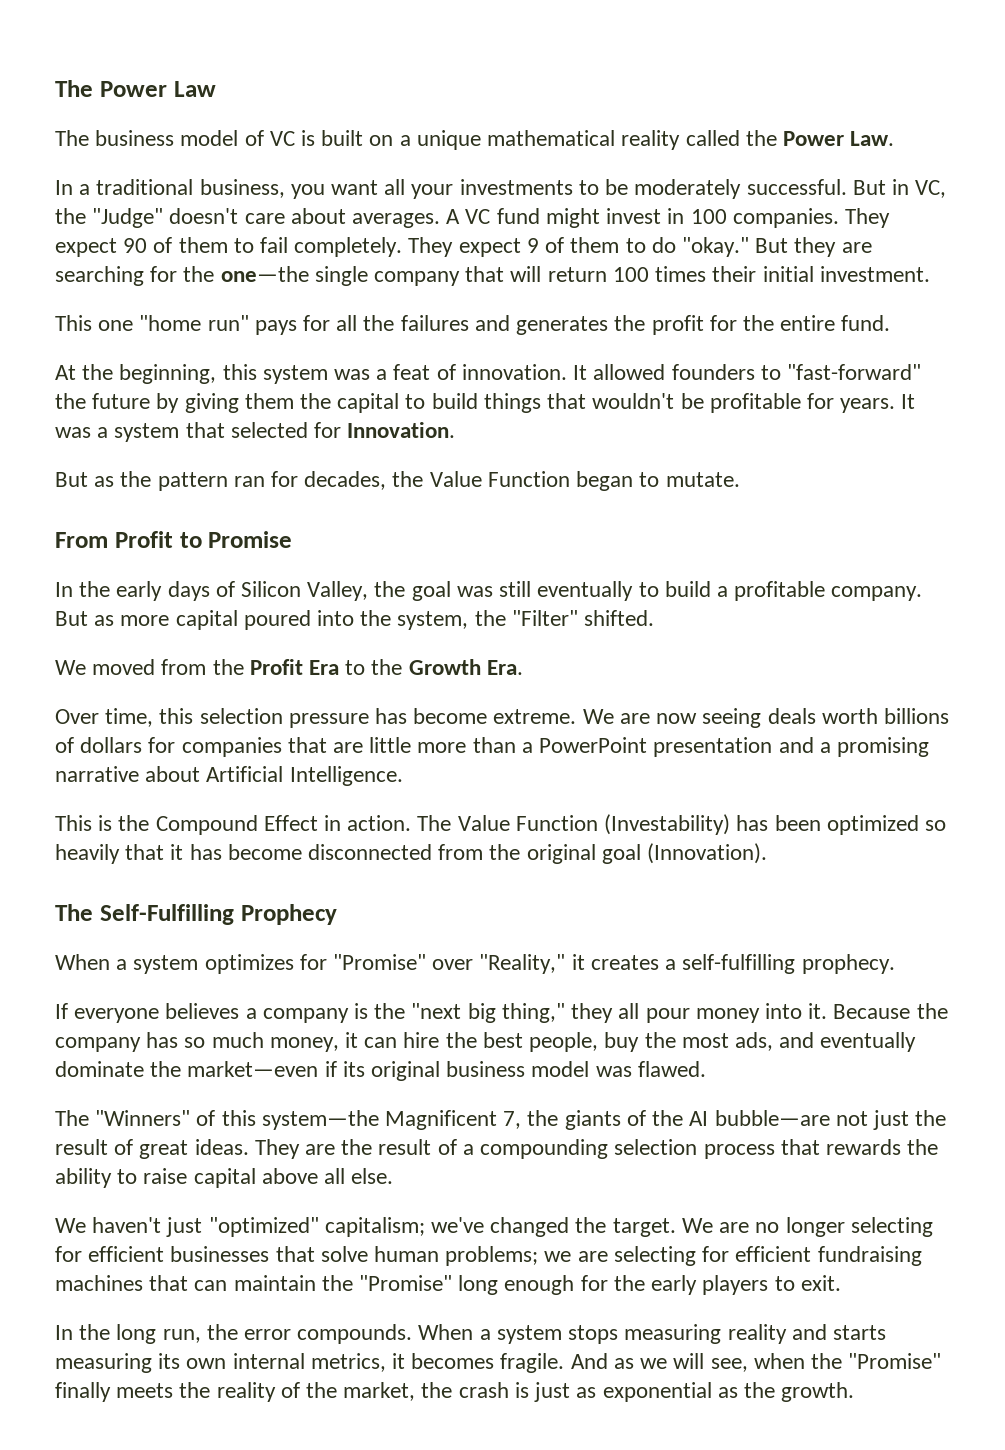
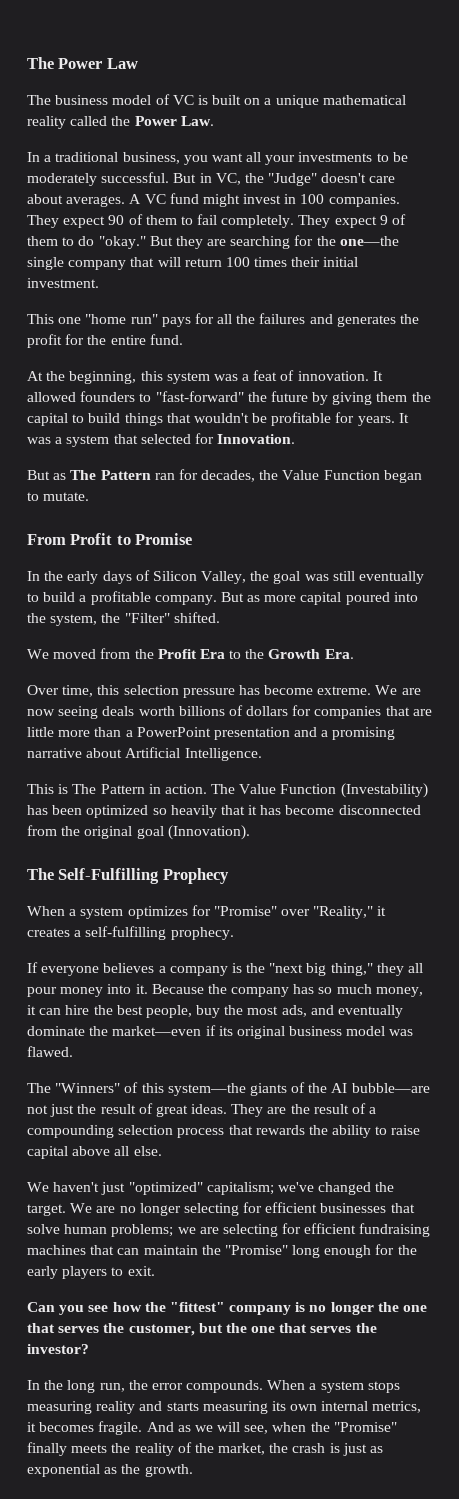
[120,471,228,491] the pattern -> [70,470,151,480] The Pattern
[118,815,318,835] the Compound Effect -> [72,784,145,794] The Pattern
[385,1110,559,1130] Magnificent 7, the -> (246, 1089) none
(841, 1283) none -> [27,1302,428,1315] [27,1323,377,1336] [27,1344,89,1354] // Can you see how the "fittest" company is no longer the one that serves the customer, but the one that serves the investor?

